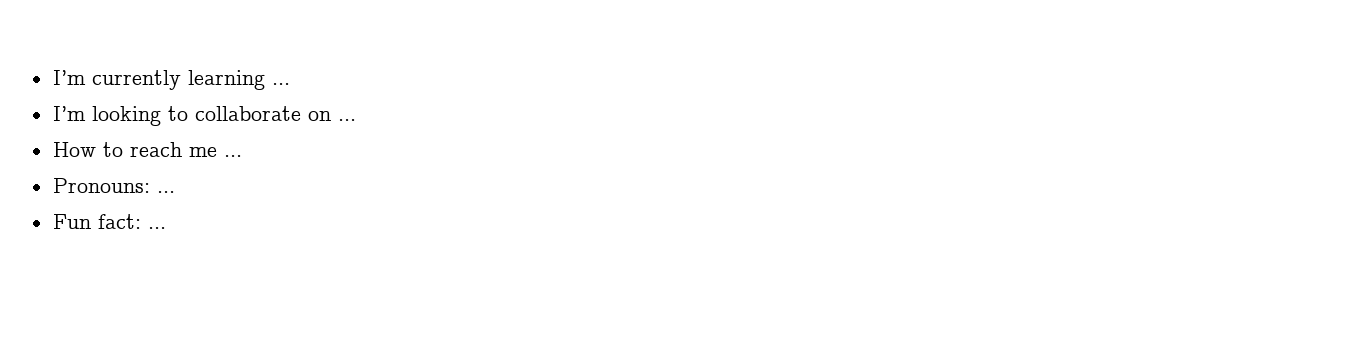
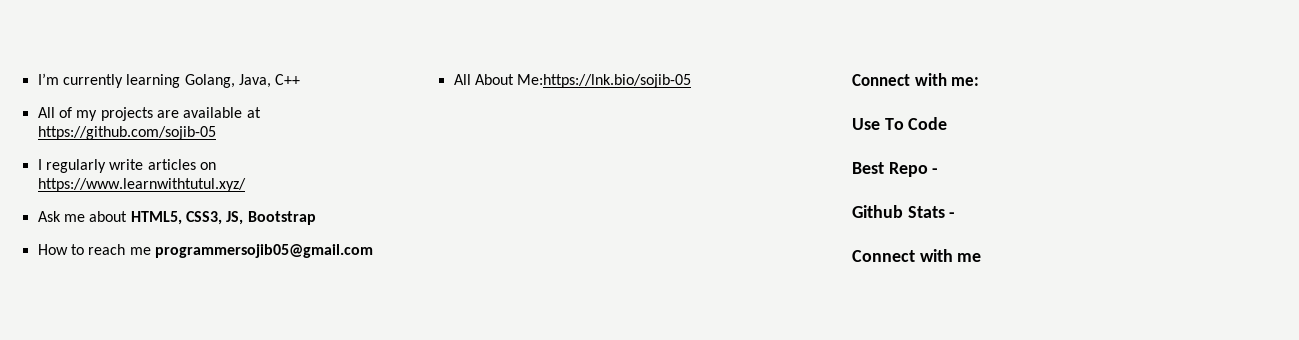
[271,83,290,85] [52,106,356,126] [52,142,242,157] [52,178,175,193] [52,214,166,229] ... // I’m looking to collaborate on ... // How to reach me ... // Pronouns: ... // Fun fact: ... -> [184,74,301,88] [37,107,261,121] [37,126,216,140] [37,159,216,173] [37,178,246,192] [37,211,316,225] [37,244,373,258] [453,74,692,88] [852,73,980,86] [852,117,948,130] [852,162,939,177] [852,205,956,218] [852,249,982,262] Golang, Java, C++ // All of my projects are available at https://github.com/sojib-05 // I regularly write articles on https://www.learnwithtutul.xyz/ // Ask me about HTML5, CSS3, JS, Bootstrap // How to reach me programmersojib05@gmail.com // All About Me:https://lnk.bio/sojib-05 // Connect with me: // Use To Code // Best Repo - // Github Stats - // Connect with me

